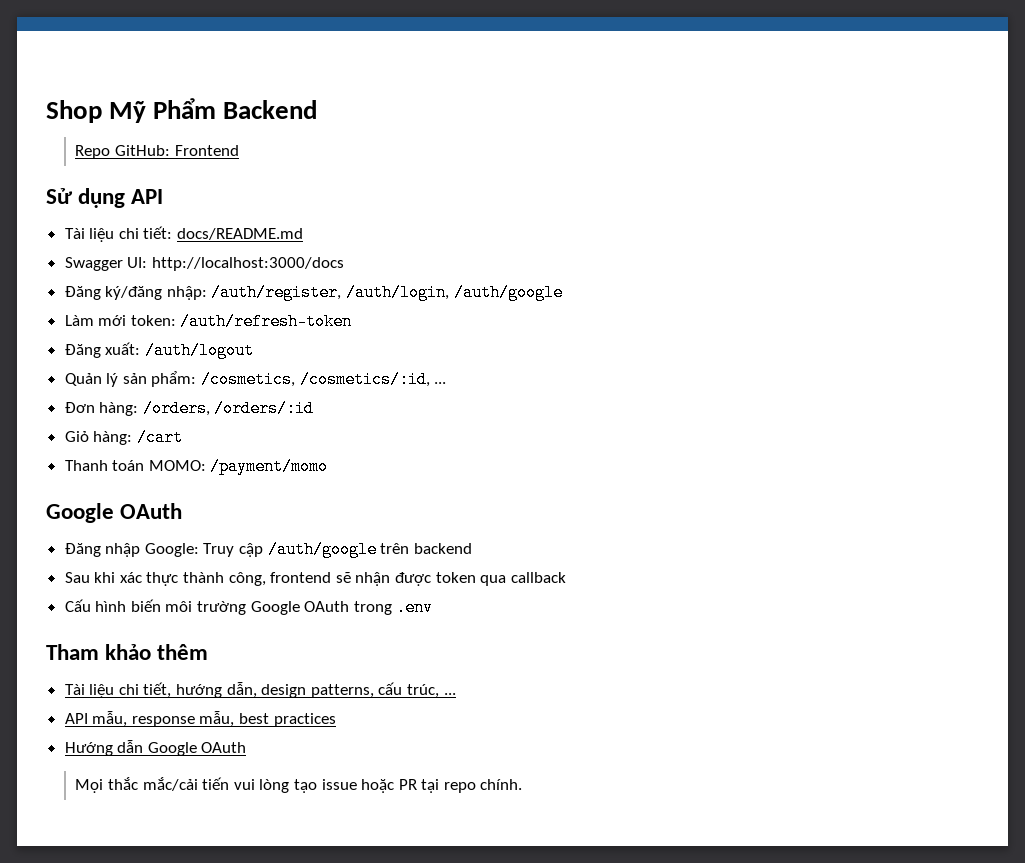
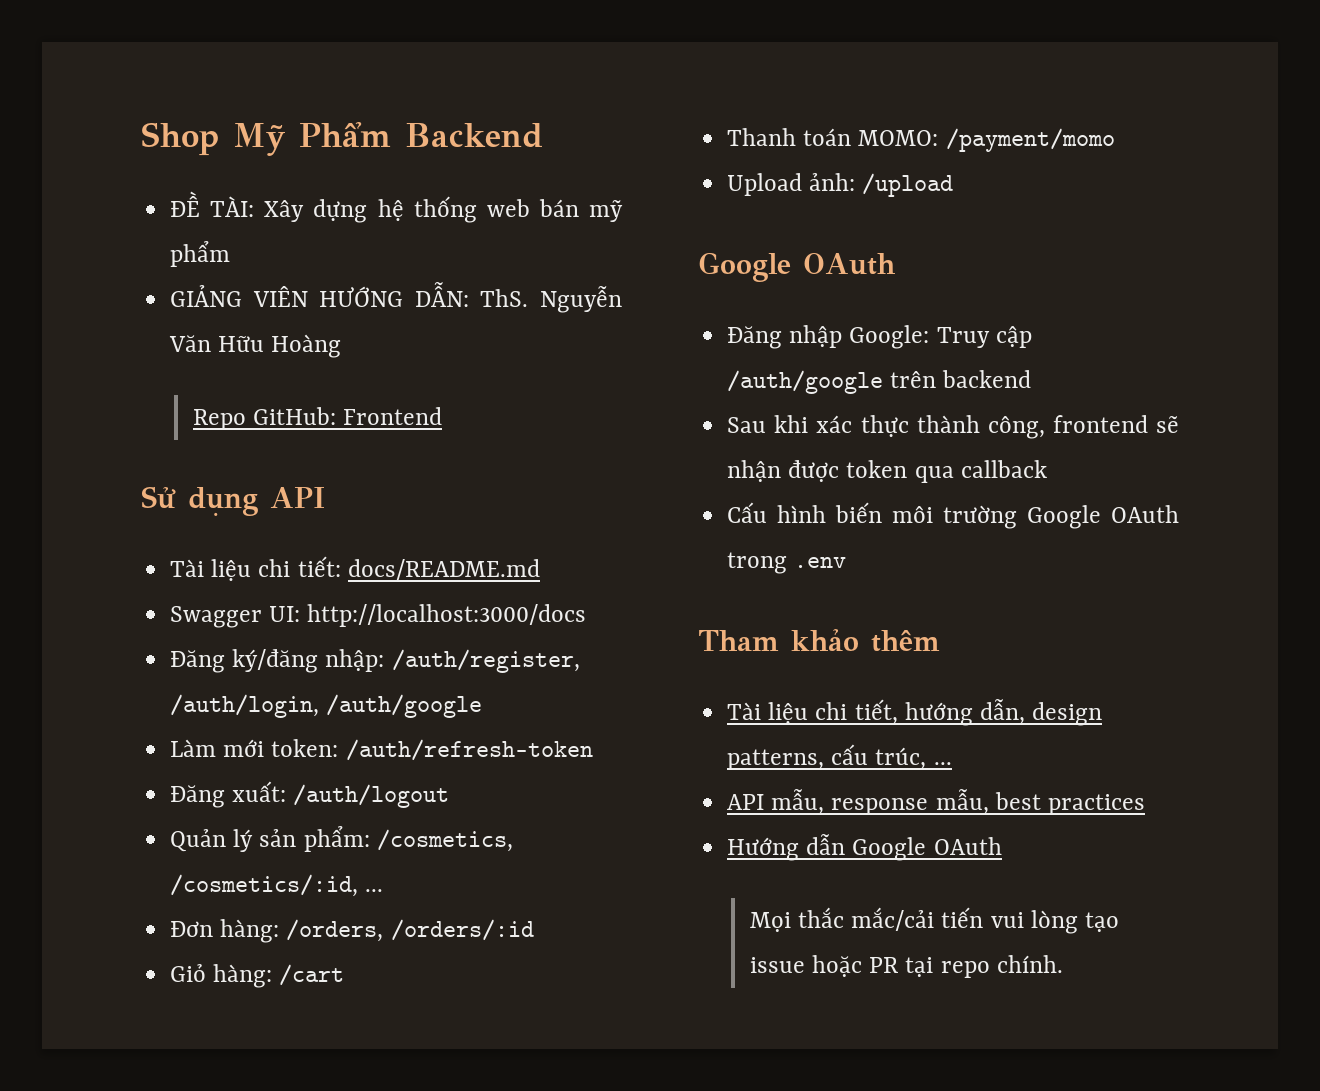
(318, 109) none -> [170,191,623,223] [170,241,231,267] [170,282,622,313] [169,334,342,358] // ĐỀ TÀI: Xây dựng hệ thống web bán mỹ phẩm // GIẢNG VIÊN HƯỚNG DẪN: ThS. Nguyễn Văn Hữu Hoàng
(329, 466) none -> [727,173,954,197] // Upload ảnh: /upload

